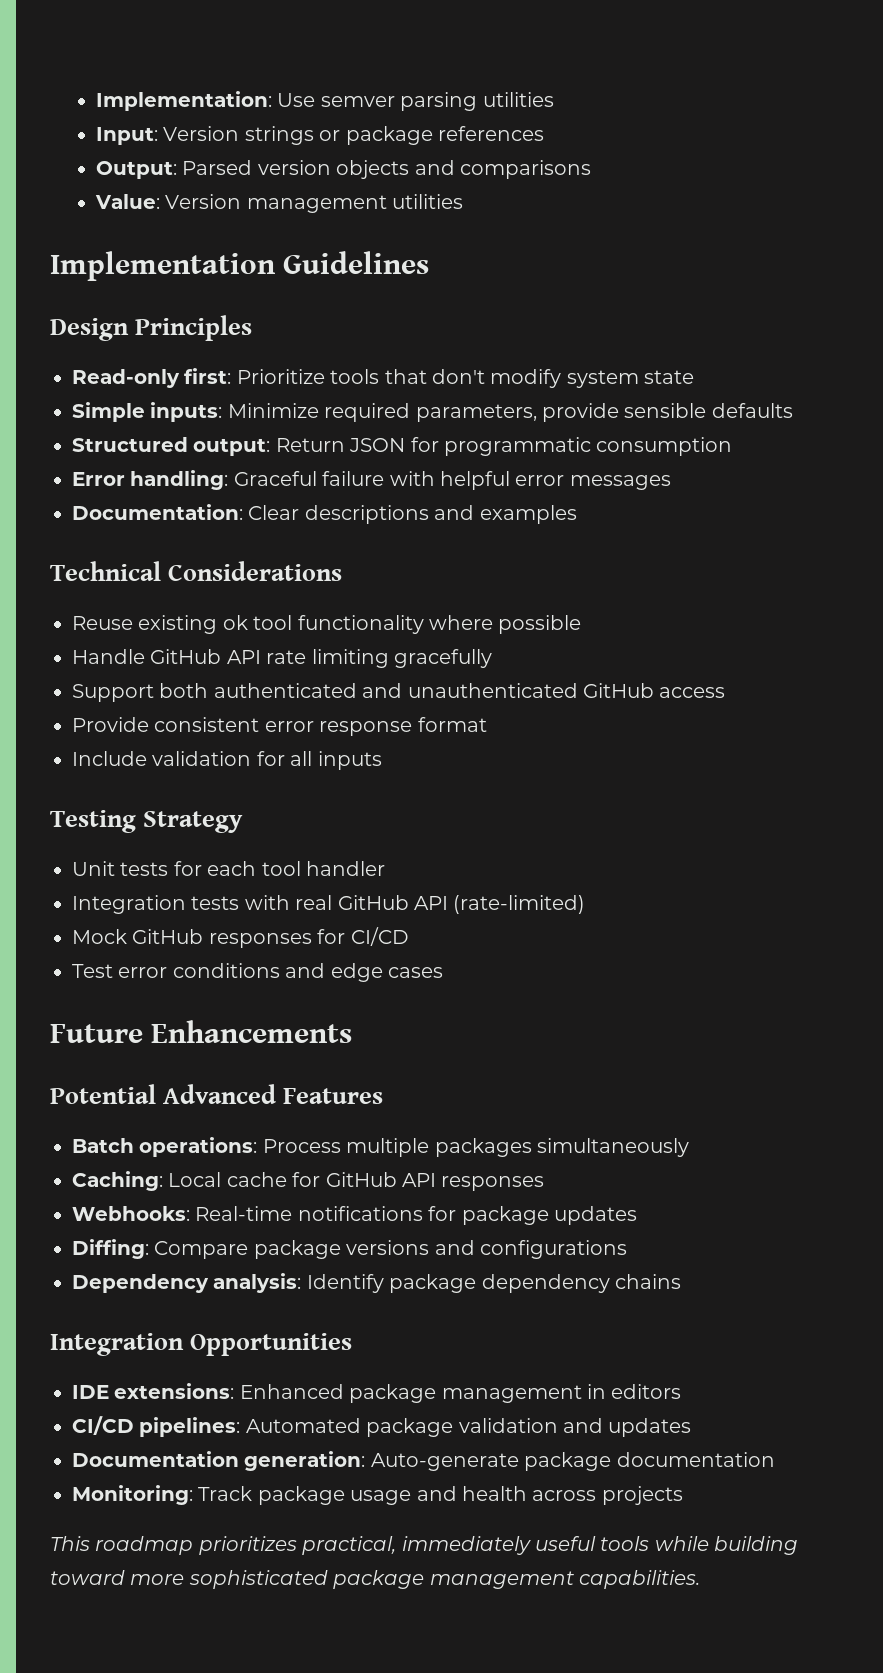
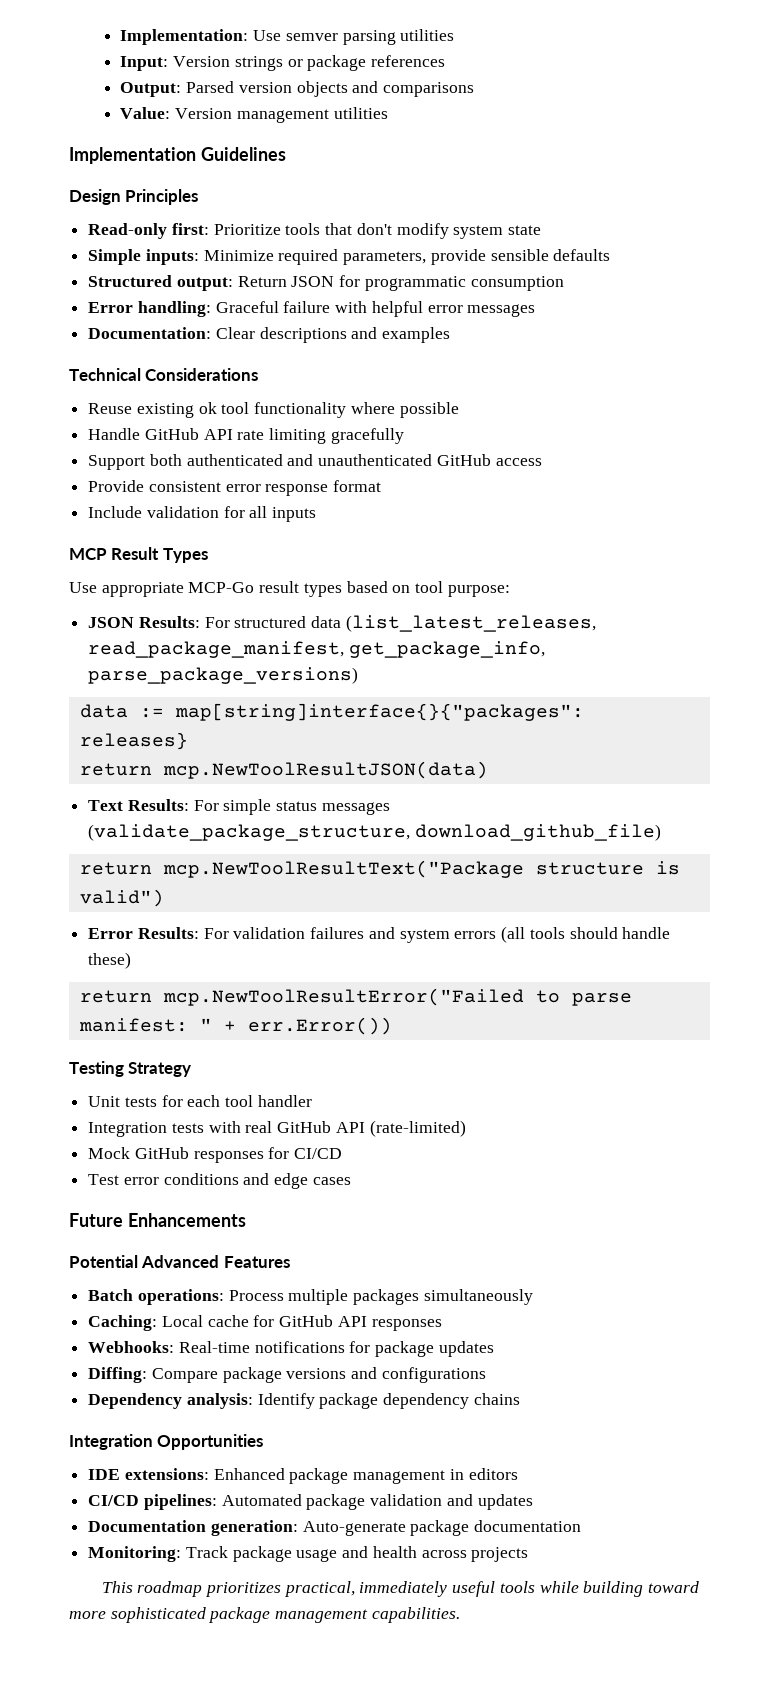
(382, 760) none -> [69,547,208,563] [69,581,510,597] [88,615,596,632] [88,641,545,658] [88,667,359,684] [79,703,584,721] [79,732,188,750] [79,761,488,779] [88,799,390,815] [88,824,661,841] [79,860,680,878] [79,889,164,907] [88,926,671,943] [88,952,132,969] [79,988,632,1006] [78,1017,392,1035] // MCP Result Types // Use appropriate MCP-Go result types based on tool purpose: // JSON Results: For structured data (list_latest_releases, read_package_manifest, get_package_info, parse_package_versions) // data := map[string]interface{}{"packages": releases} // return mcp.NewToolResultJSON(data) // Text Results: For simple status messages (validate_package_structure, download_github_file) // return mcp.NewToolResultText("Package structure is valid") // Error Results: For validation failures and system errors (all tools should handle these) // return mcp.NewToolResultError("Failed to parse manifest: " + err.Error())

